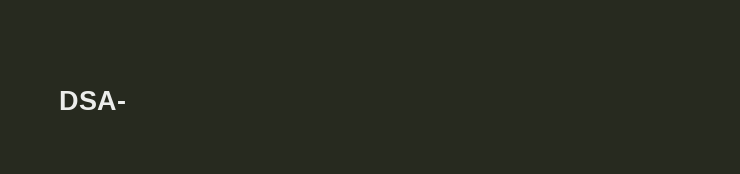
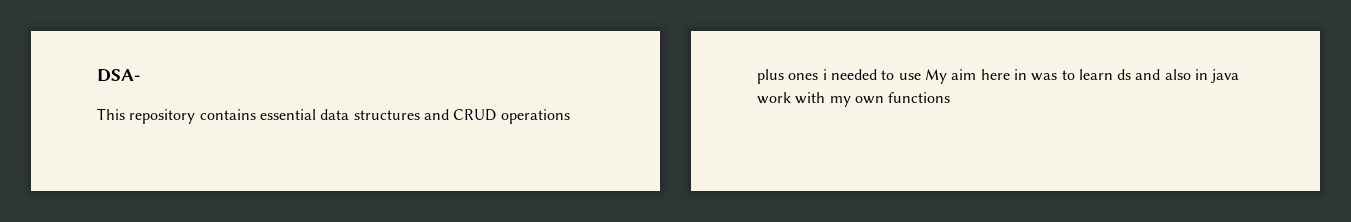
(126, 100) none -> [97,108,570,124] [757,69,1240,84] [757,92,951,107] // This repository contains essential data structures and CRUD operations plus ones i needed to use My aim here in was to learn ds and also in java work with my own functions

